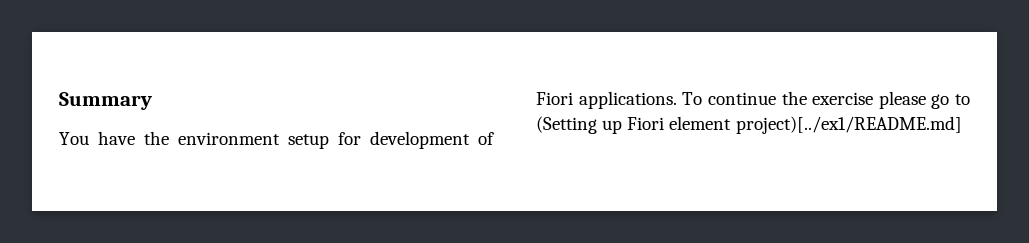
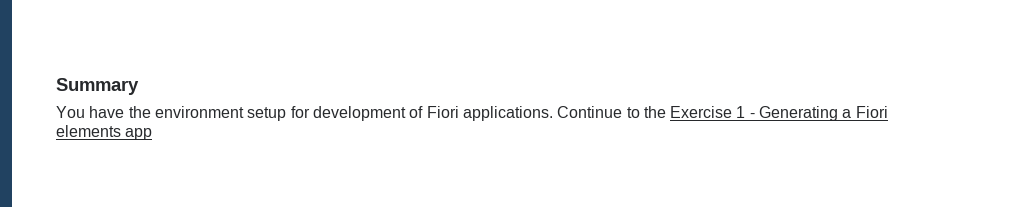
[682,91,970,109] [536,116,962,134] To continue the exercise please go to (Setting up Fiori element project)[../ex1/README.md] -> [557,106,888,121] [56,125,153,140] Continue to the Exercise 1 - Generating a Fiori elements app

